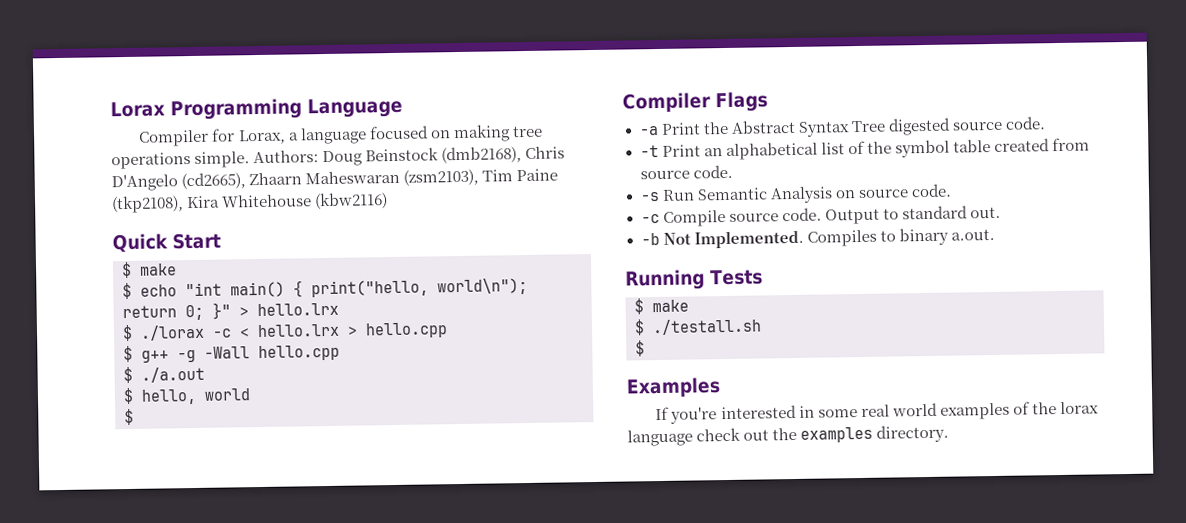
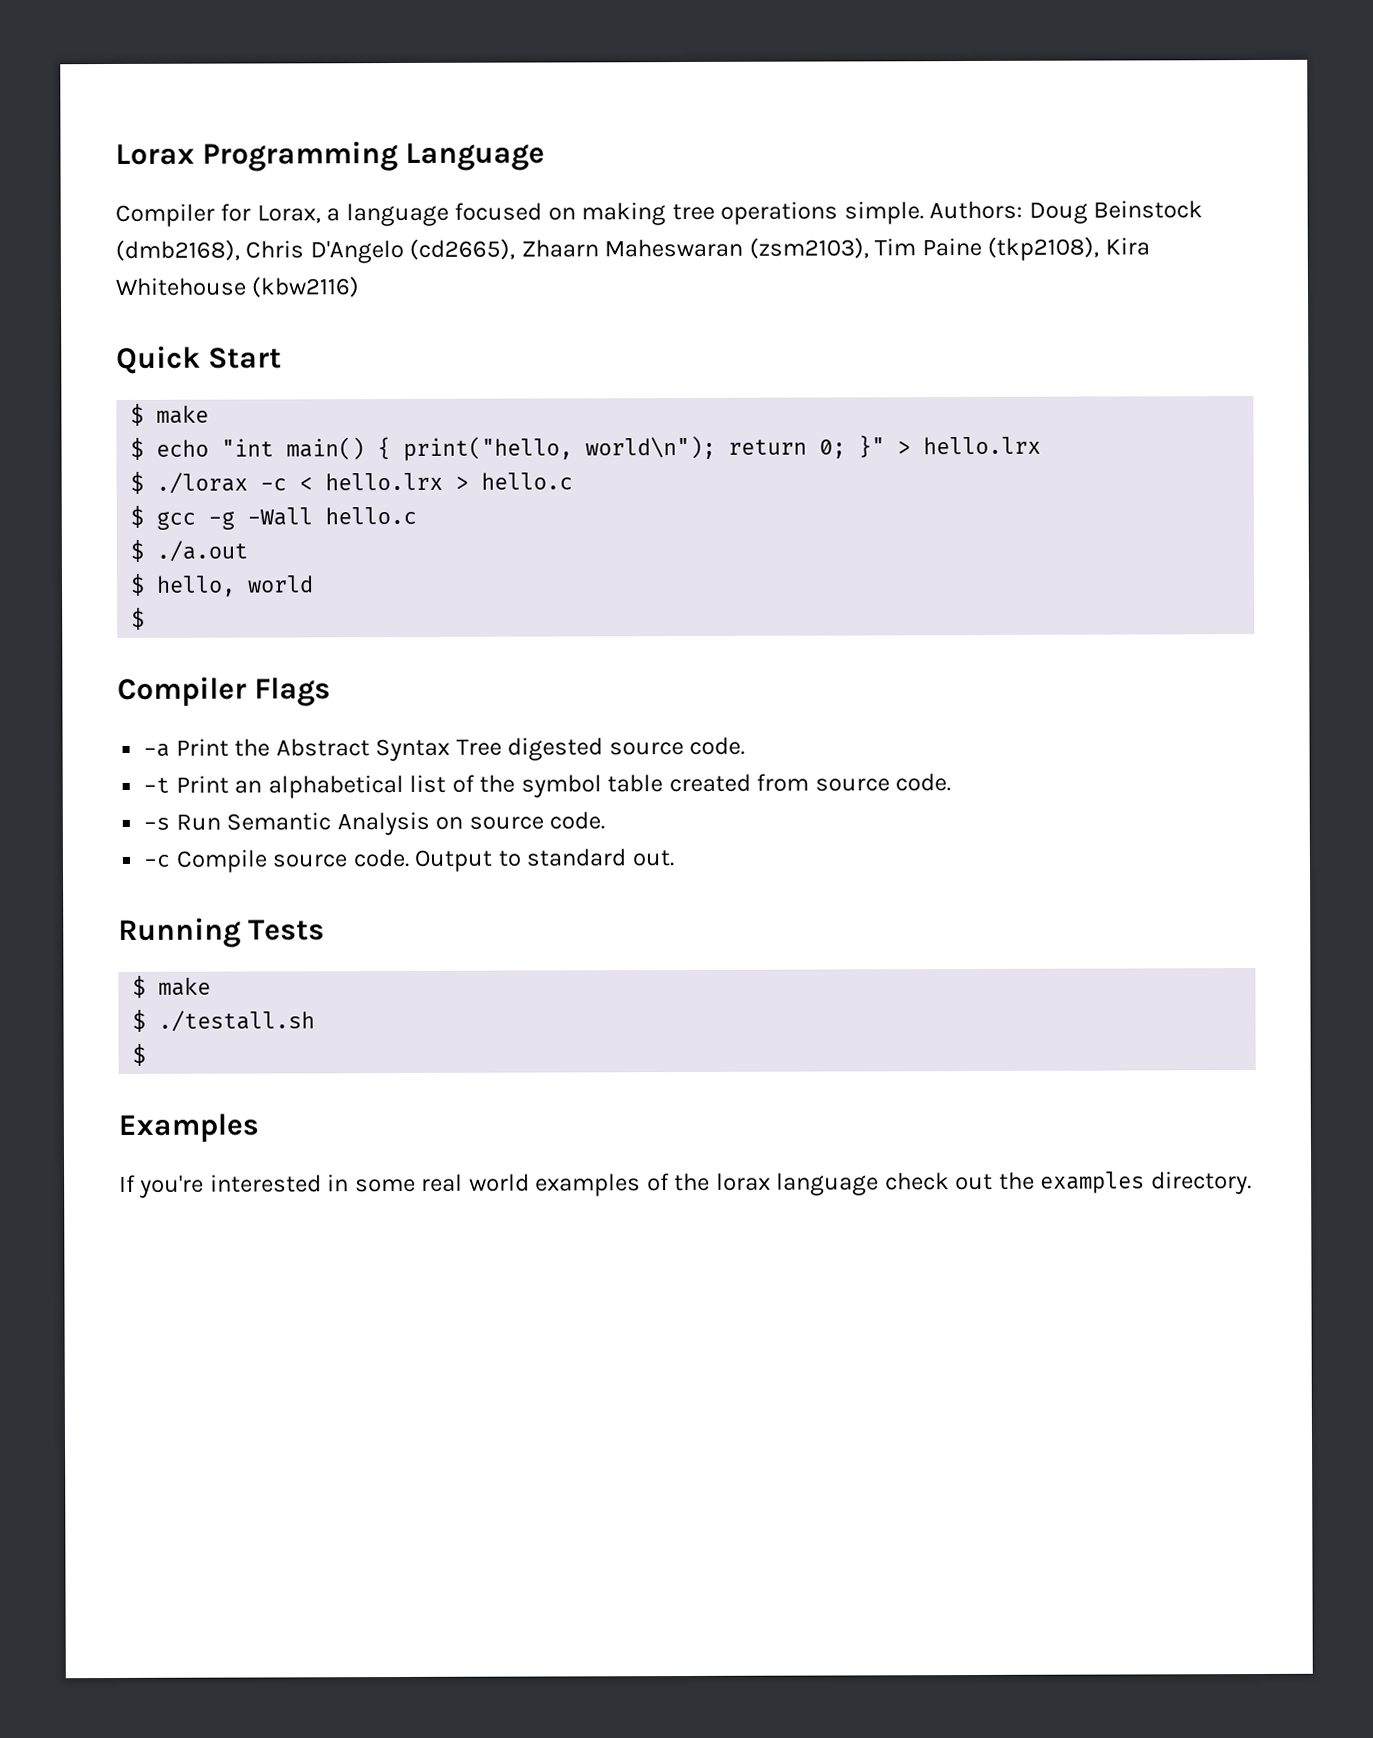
[365,322,448,339] [123,345,169,363] hello.cpp // $ g++ -> [481,472,574,490] [130,505,197,530] hello.c // $ gcc
[258,344,340,362] hello.cpp -> [325,506,418,525] hello.c
[640,227,995,249] // -b Not Implemented. Compiles to binary a.out. -> (674, 858) none

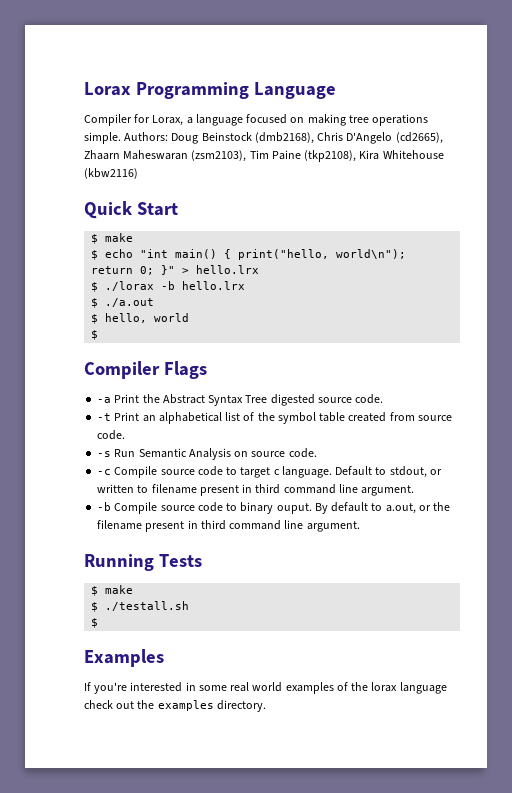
[260,472,574,491] [130,505,418,530] -c < hello.lrx > hello.c // $ gcc -g -Wall hello.c -> [161,281,246,290] -b hello.lrx
[352,848,674,872] code. Output to standard out. -> [197,466,442,478] [97,484,415,496] [97,502,451,514] [97,520,360,532] code to target c language. Default to stdout, or written to filename present in third command line argument. // -b Compile source code to binary ouput. By default to a.out, or the filename present in third command line argument.

